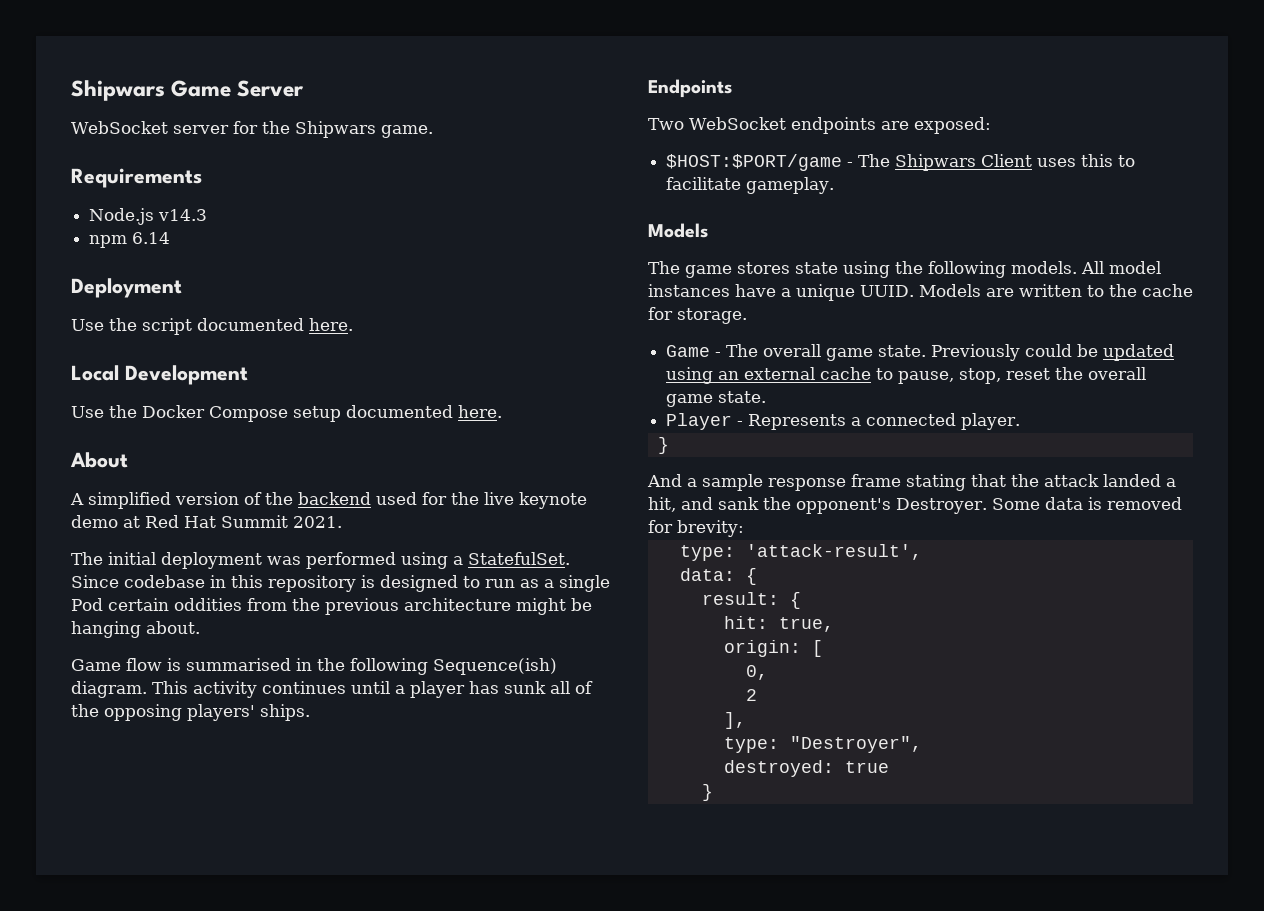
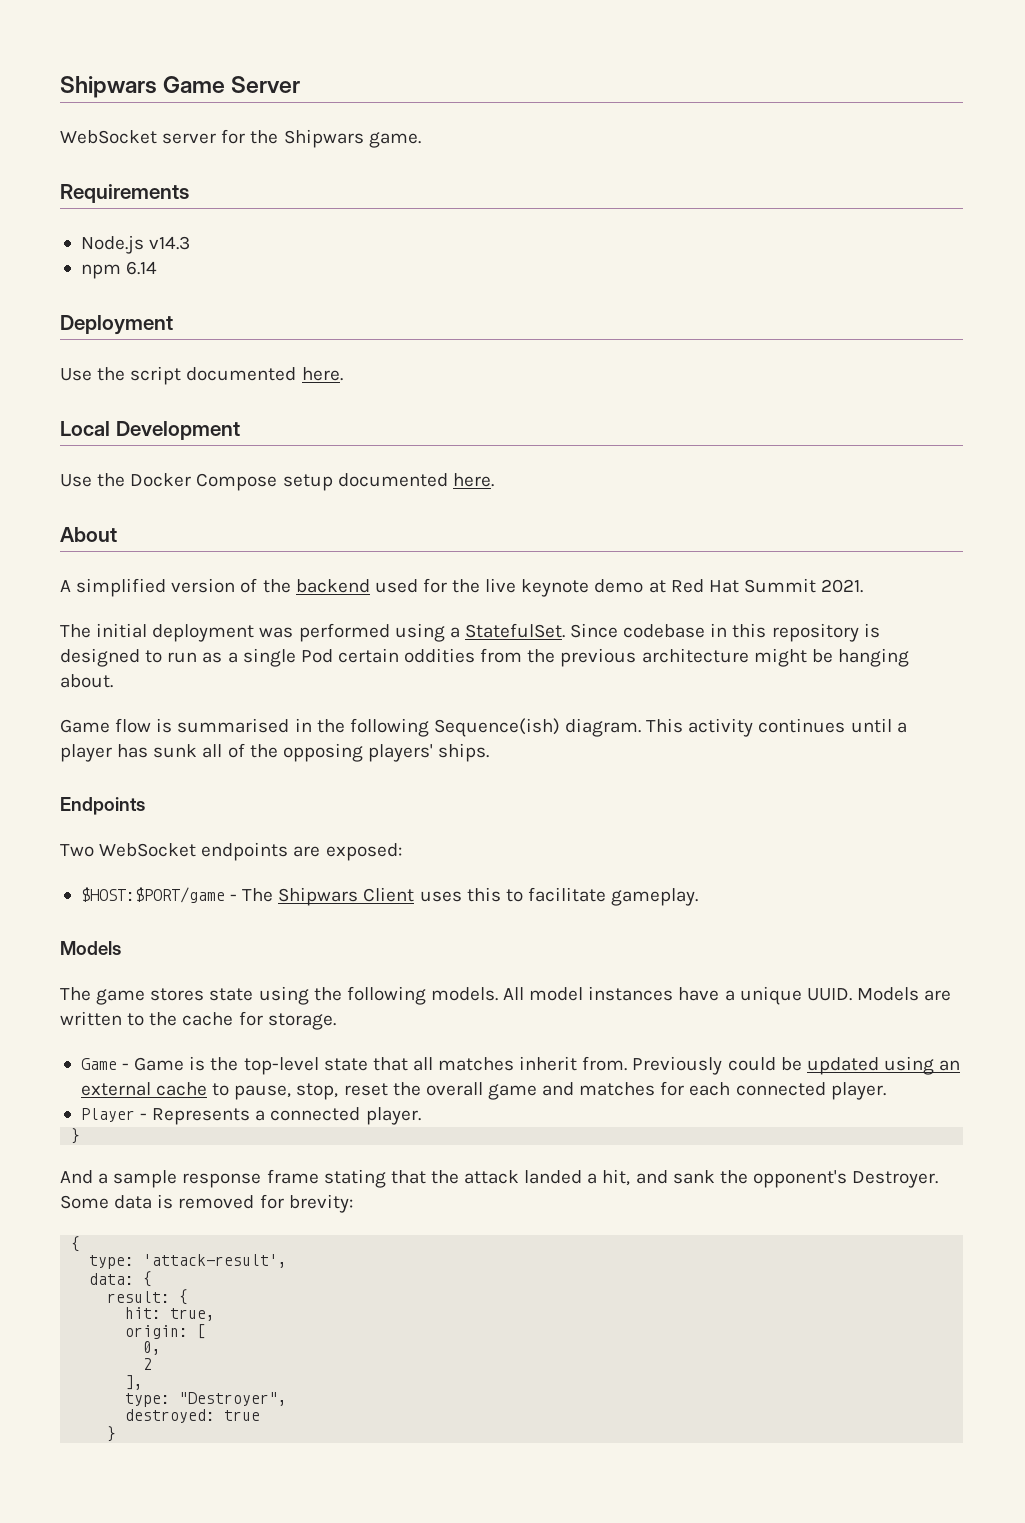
[726,344,927,361] The overall game state. -> [134,1056,628,1075] Game is the top-level state that all matches inherit from.
[718,391,767,403] state. -> [542,1081,886,1100] and matches for each connected player.
(744, 528) none -> [71,1236,81,1252] // {

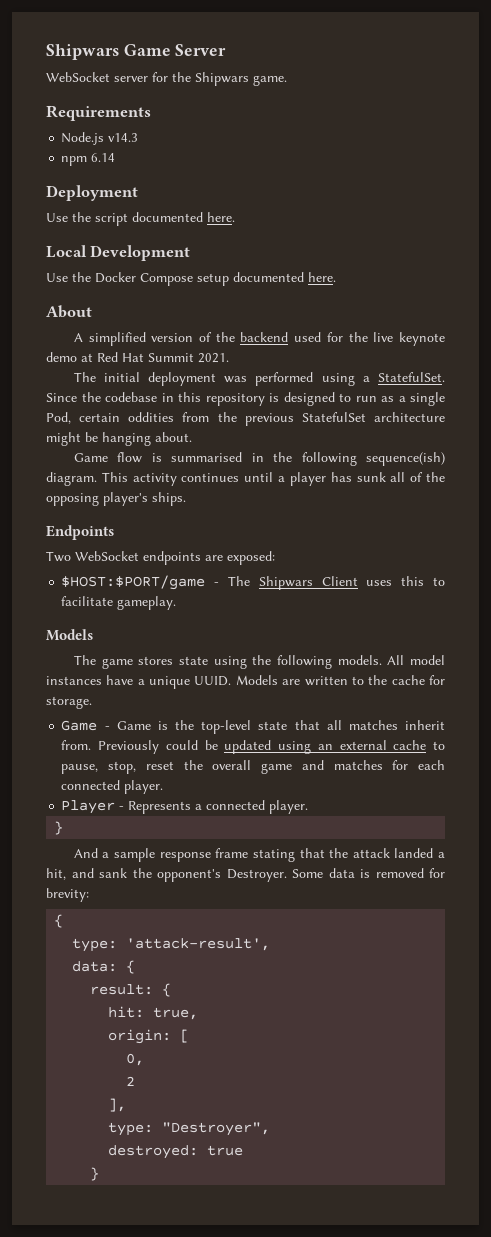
(619, 630) none -> [81,392,101,402] the
[300,649,333,663] Pod -> [46,412,71,424] Pod,
(637, 657) none -> [301,412,366,422] StatefulSet
[433,718,560,737] Sequence(ish) -> [366,452,445,466] sequence(ish)
[367,744,433,762] players' -> [103,492,148,506] player's

